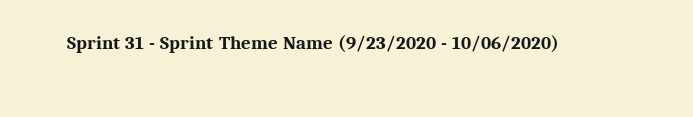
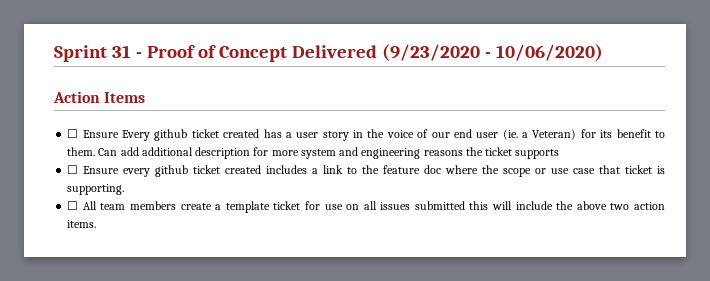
[160,36,333,53] Sprint Theme Name -> [146,45,377,62] Proof of Concept Delivered
(560, 44) none -> [53,91,146,103] [67,129,665,141] [67,147,560,159] [67,165,665,177] [67,184,125,195] [67,201,665,213] [67,220,97,228] // Action Items // ☐ Ensure Every github ticket created has a user story in the voice of our end user (ie. a Veteran) for its benefit to them. Can add additional description for more system and engineering reasons the ticket supports // ☐ Ensure every github ticket created includes a link to the feature doc where the scope or use case that ticket is supporting. // ☐ All team members create a template ticket for use on all issues submitted this will include the above two action items.

